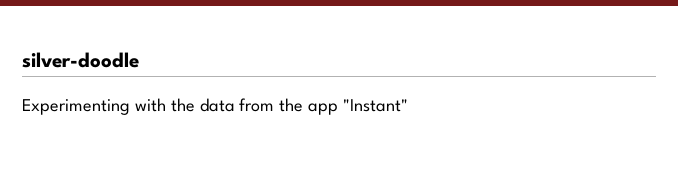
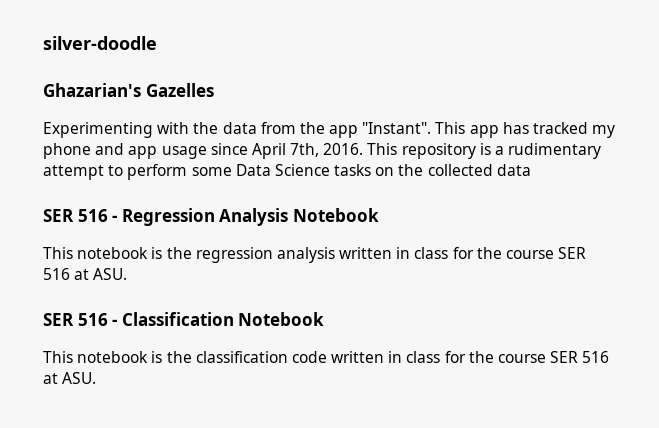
(139, 60) none -> [43,83,214,97] // Ghazarian's Gazelles
[343,99,409,112] "Instant" -> [362,122,616,138] [43,143,602,159] [43,164,531,180] [43,208,379,226] [43,247,587,263] [43,268,128,280] [43,312,325,326] [43,351,610,363] [43,372,97,384] "Instant". This app has tracked my phone and app usage since April 7th, 2016. This repository is a rudimentary attempt to perform some Data Science tasks on the collected data // SER 516 - Regression Analysis Notebook // This notebook is the regression analysis written in class for the course SER 516 at ASU. // SER 516 - Classification Notebook // This notebook is the classification code written in class for the course SER 516 at ASU.

